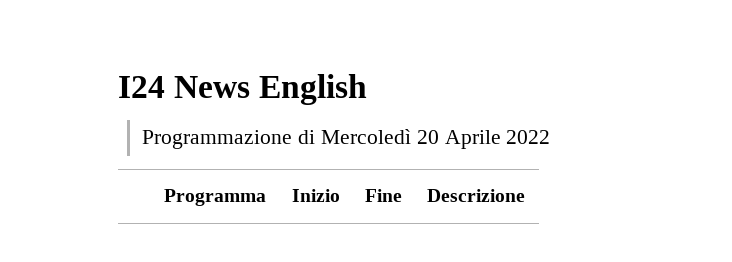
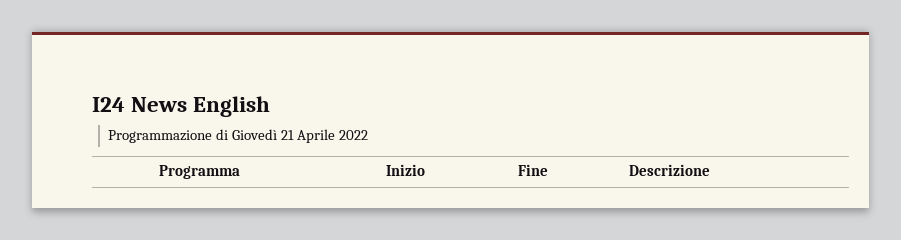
[320,129,439,144] Mercoledì 20 -> [232,129,295,140] Giovedì 21

